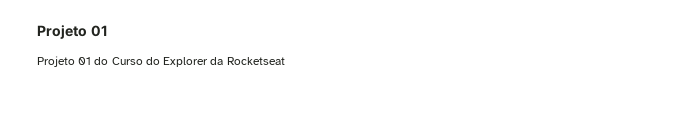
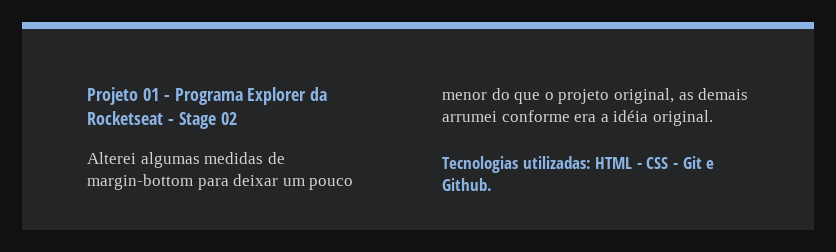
[37,25,108,39] [37,56,285,67] Projeto 01 // Projeto 01 do Curso do Explorer da Rocketseat -> [87,87,328,105] [87,111,237,129] [87,152,285,168] [87,174,354,190] [442,88,749,104] [442,110,713,126] [442,156,715,173] [442,178,492,191] Projeto 01 - Programa Explorer da Rocketseat - Stage 02 // Alterei algumas medidas de margin-bottom para deixar um pouco menor do que o projeto original, as demais arrumei conforme era a idéia original. // Tecnologias utilizadas: HTML - CSS - Git e Github.

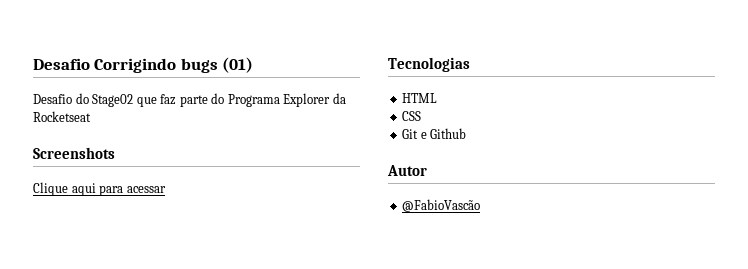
[87,87,328,105] [87,111,237,129] [87,152,285,168] [87,174,354,190] [442,88,749,104] [442,110,713,126] Projeto 01 - Programa Explorer da Rocketseat - Stage 02 // Alterei algumas medidas de margin-bottom para deixar um pouco menor do que o projeto original, as demais arrumei conforme era a idéia original. -> [33,57,254,73] [33,93,346,107] [33,111,91,122] [33,147,115,159] [33,182,166,196] Desafio Corrigindo bugs (01) // Desafio do Stage02 que faz parte do Programa Explorer da Rocketseat // Screenshots // Clique aqui para acessar
[522,156,591,169] utilizadas: -> (470, 64) //
[636,163,642,169] - -> (438, 98) //
[672,163,678,169] - -> (422, 116) //
[442,178,492,191] Github. -> [430,128,467,139] [387,165,427,176] [402,199,481,212] Github // Autor // @FabioVascão

